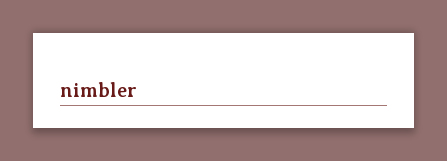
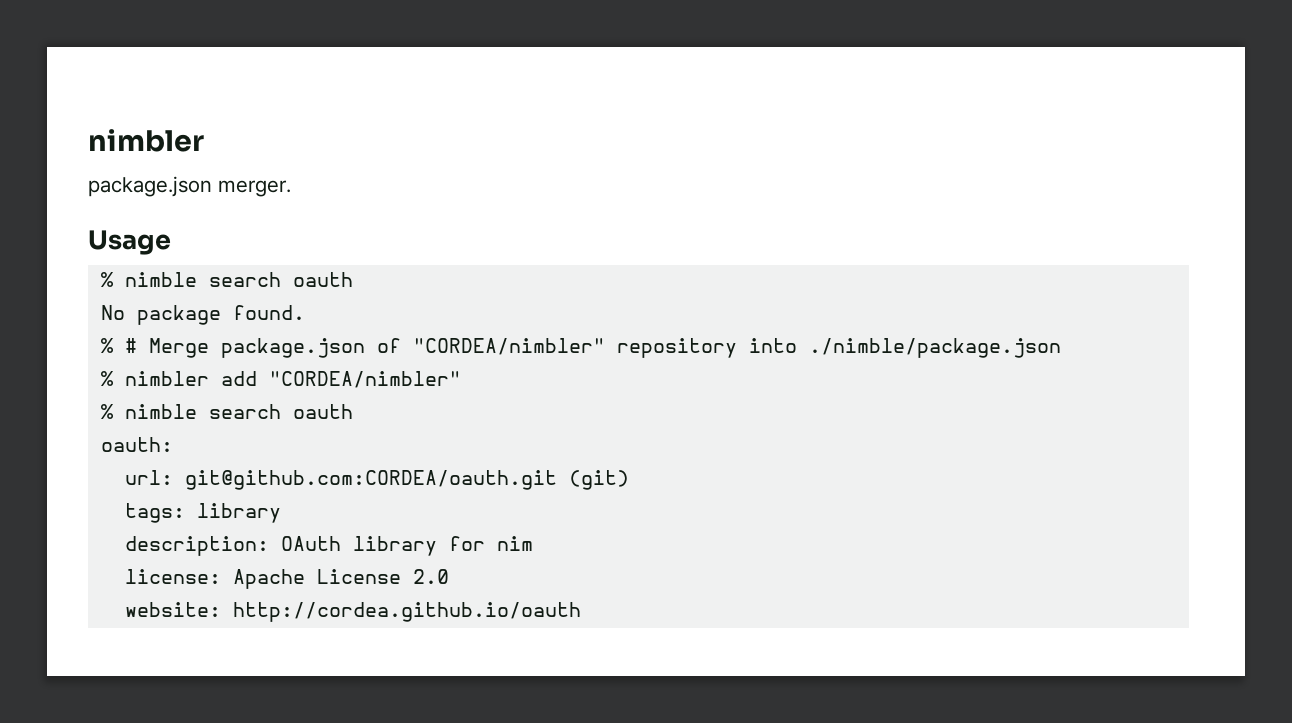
[60,82,137,97] nimbler -> [88,129,204,152] [88,176,291,197] [88,230,171,255] [100,272,353,287] [100,305,305,325] [100,338,1061,358] [100,371,461,388] [100,404,353,419] [100,437,173,452] [124,470,629,490] [124,503,281,523] [124,536,533,556] [124,569,449,589] [124,602,581,622] nimbler // package.json merger. // Usage // % nimble search oauth // No package found. // % # Merge package.json of "CORDEA/nimbler" repository into ./nimble/package.json // % nimbler add "CORDEA/nimbler" // % nimble search oauth // oauth: // url: git@github.com:CORDEA/oauth.git (git) // tags: library // description: OAuth library for nim // license: Apache License 2.0 // website: http://cordea.github.io/oauth

